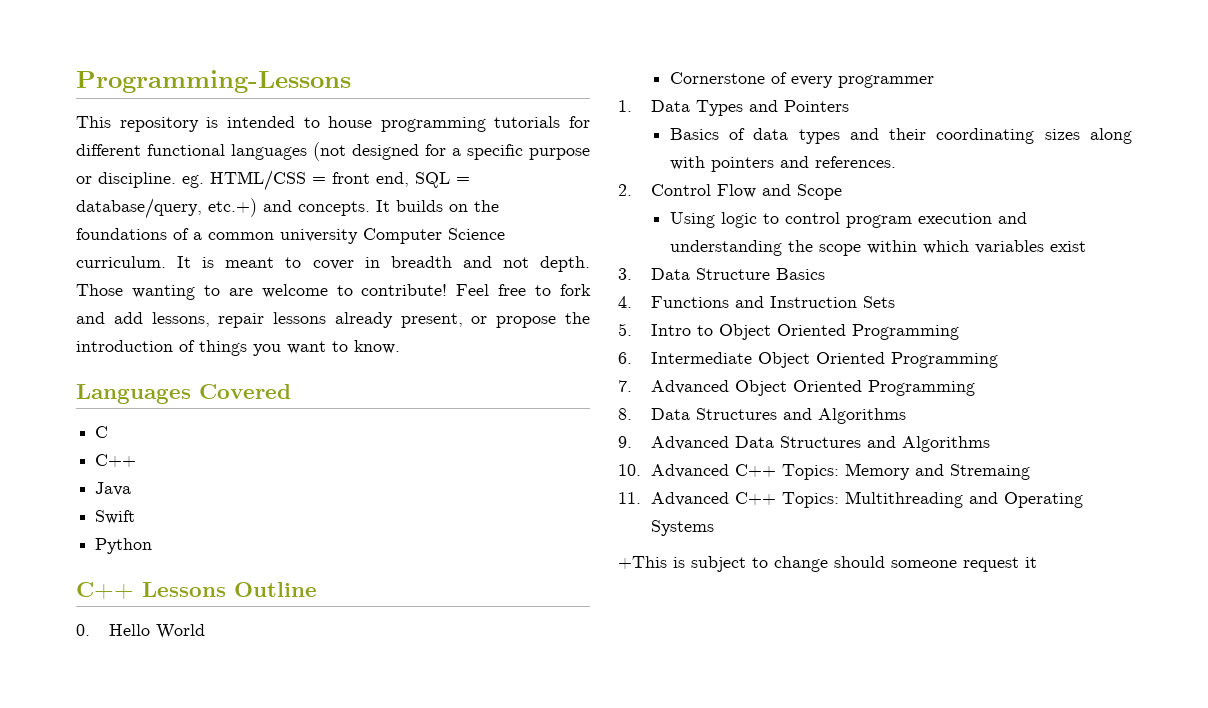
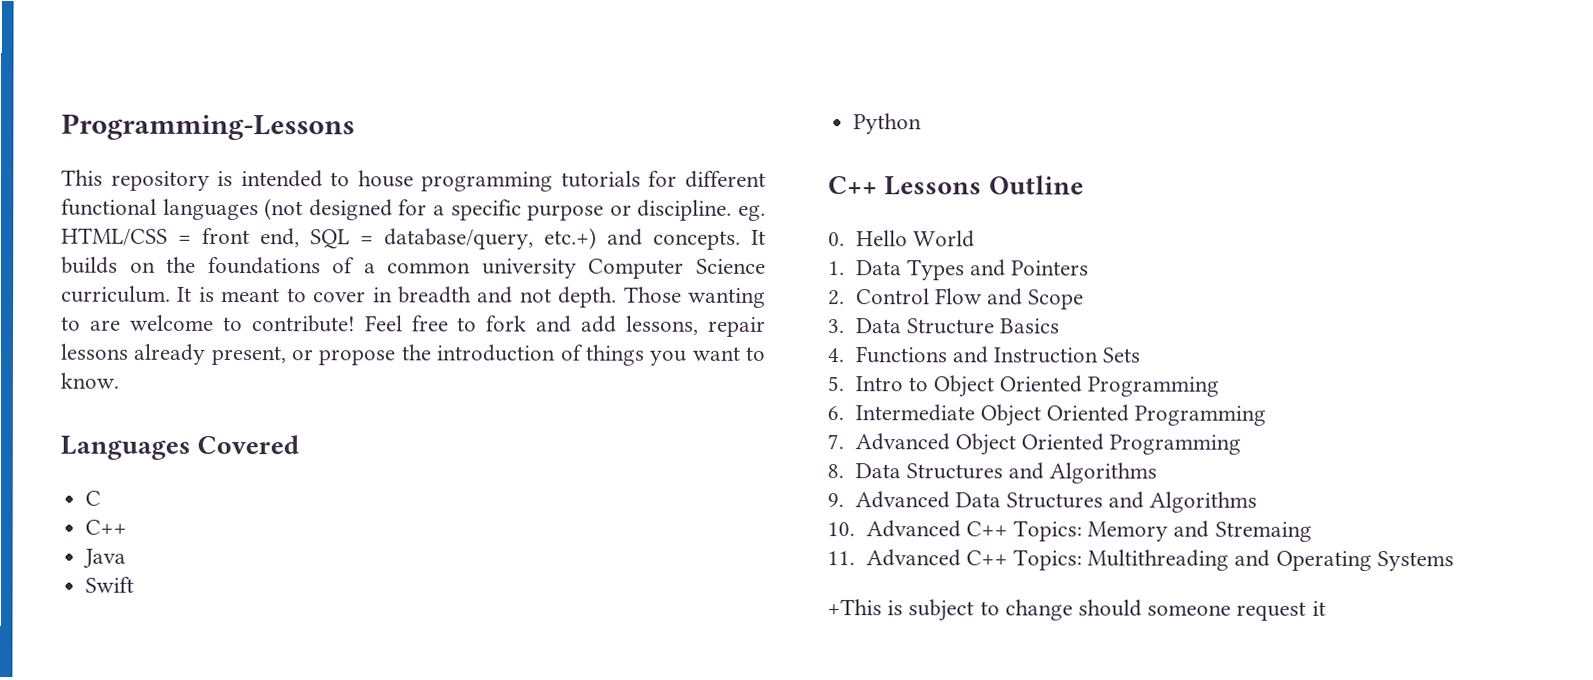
[669,72,934,88] // Cornerstone of every programmer -> (975, 239) none
[669,128,1132,144] [669,156,896,172] // Basics of data types and their coordinating sizes along with pointers and references. -> (1090, 268) none
[669,212,1027,228] [669,240,1086,256] // Using logic to control program execution and understanding the scope within which variables exist -> (1085, 299) none

